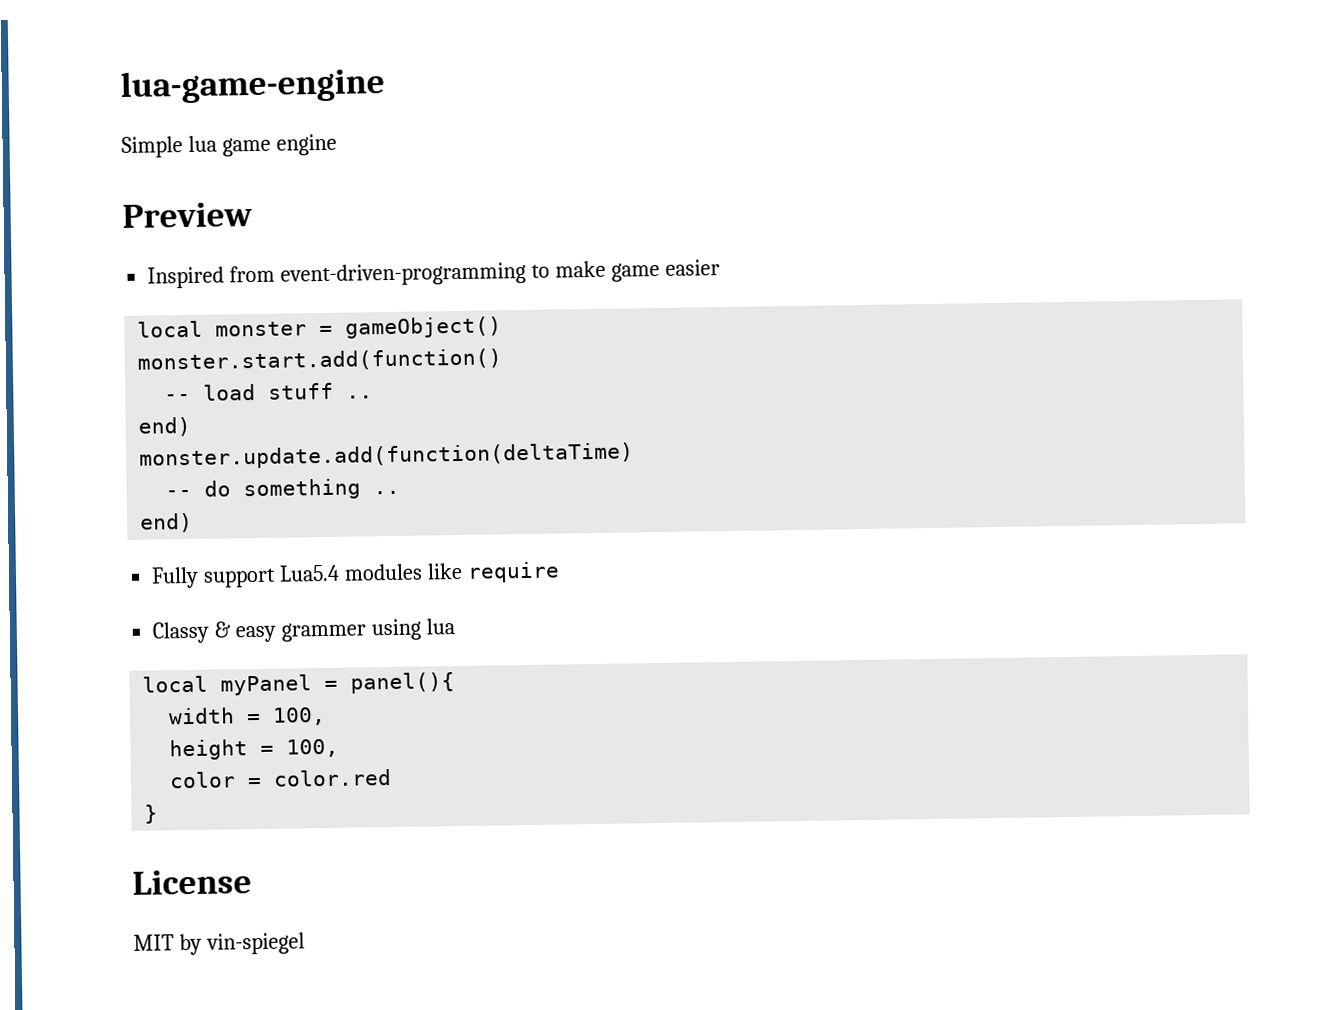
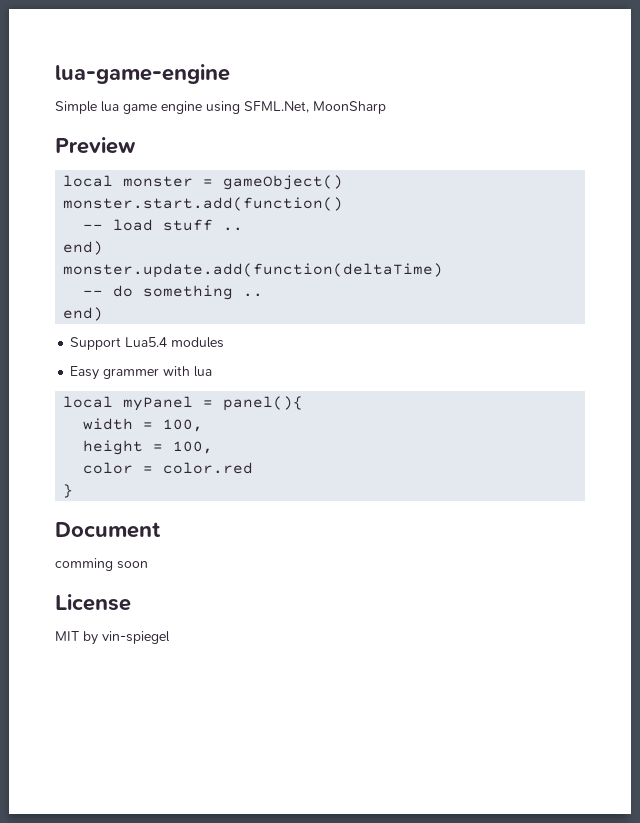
[122,202,253,228] [147,259,720,289] // Preview // Inspired from event-driven-programming to make game easier -> [206,101,386,114] [55,137,136,154] using SFML.Net, MoonSharp // Preview
[151,566,277,589] Fully support -> [70,337,122,350] Support
[426,561,560,583] [152,618,421,644] like require // Classy & easy grammer using -> [70,366,191,380] // Easy grammer with
(159, 814) none -> [55,522,161,538] [55,558,148,571] // Document // comming soon

